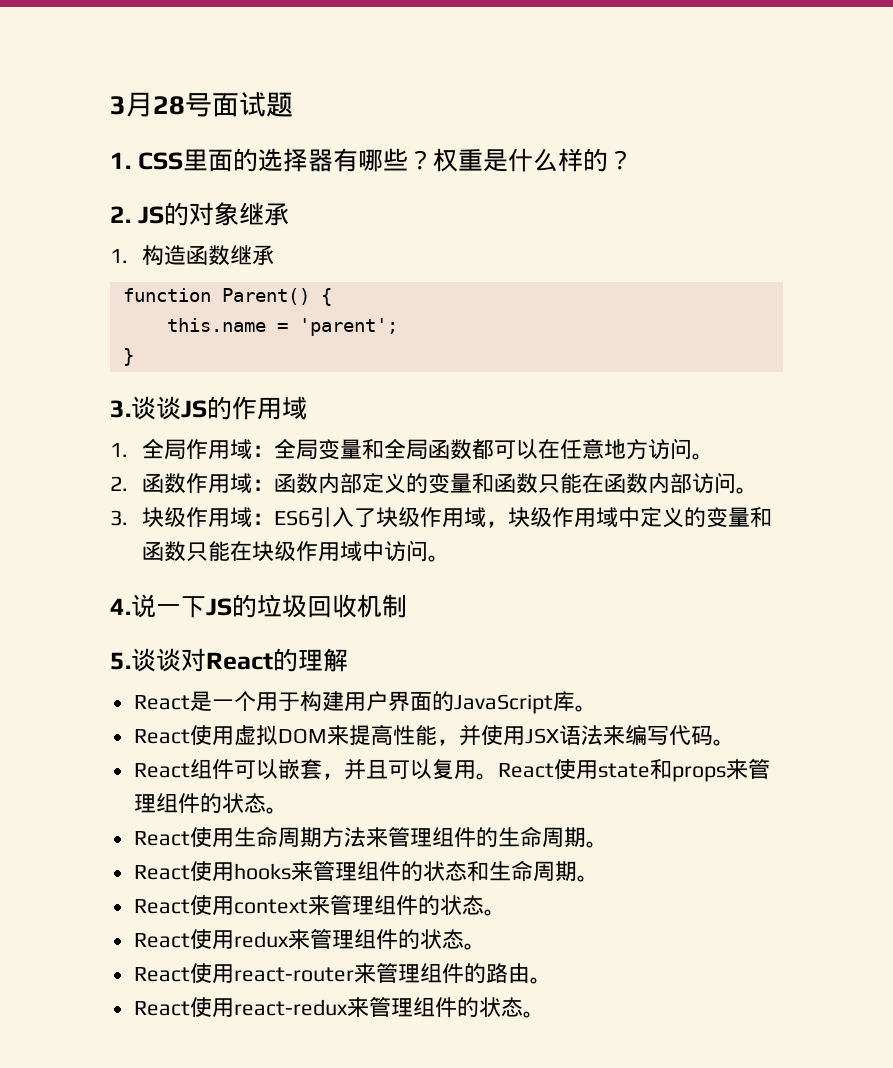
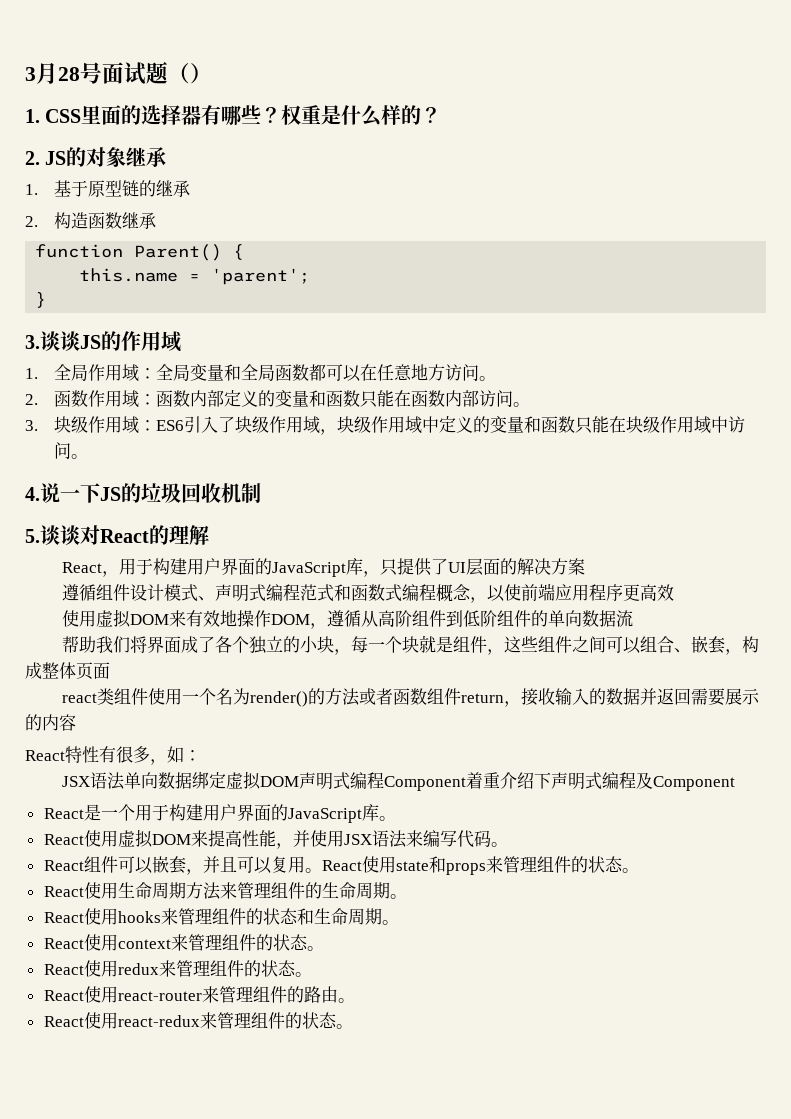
(293, 104) none -> [168,63,212,84] （）
(128, 256) none -> [54,180,191,197] [25,216,38,227] 基于原型链的继承 // 2.
(348, 660) none -> [61,558,585,577] [61,583,674,603] [61,609,633,629] [61,635,759,655] [25,662,110,680] [61,688,760,707] [25,714,76,731] [25,746,201,765] [61,771,735,791] // React，用于构建用户界面的JavaScript库，只提供了UI层面的解决方案 // 遵循组件设计模式、声明式编程范式和函数式编程概念，以使前端应用程序更高效 // 使用虚拟DOM来有效地操作DOM，遵循从高阶组件到低阶组件的单向数据流 // 帮助我们将界面成了各个独立的小块，每一个块就是组件，这些组件之间可以组合、嵌套，构成整体页面 // react类组件使用一个名为render()的方法或者函数组件return，接收输入的数据并返回需要展示的内容 // React特性有很多，如： // JSX语法单向数据绑定虚拟DOM声明式编程Component着重介绍下声明式编程及Component

